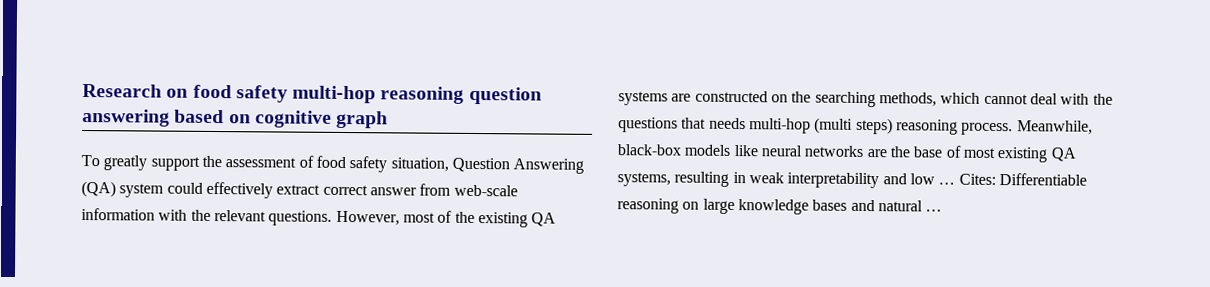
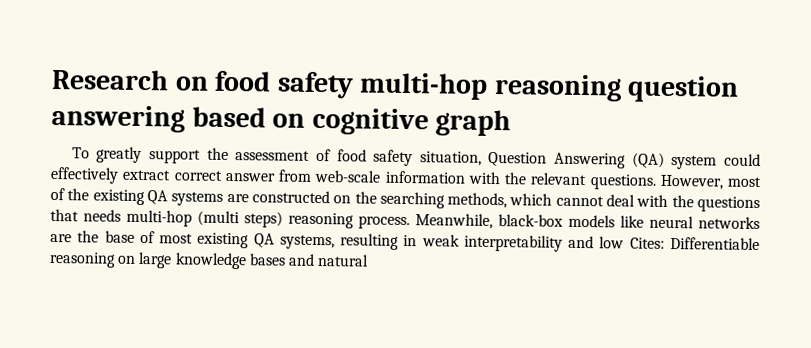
[938,182,956,185] … -> (625, 242) none
[925,209,943,212] … -> (370, 260) none

